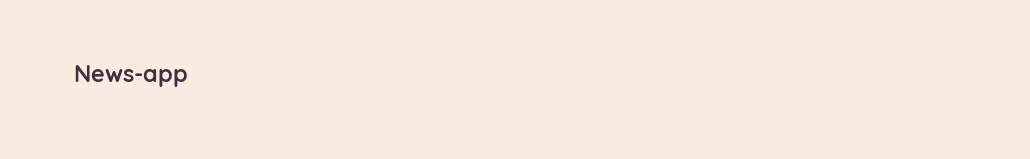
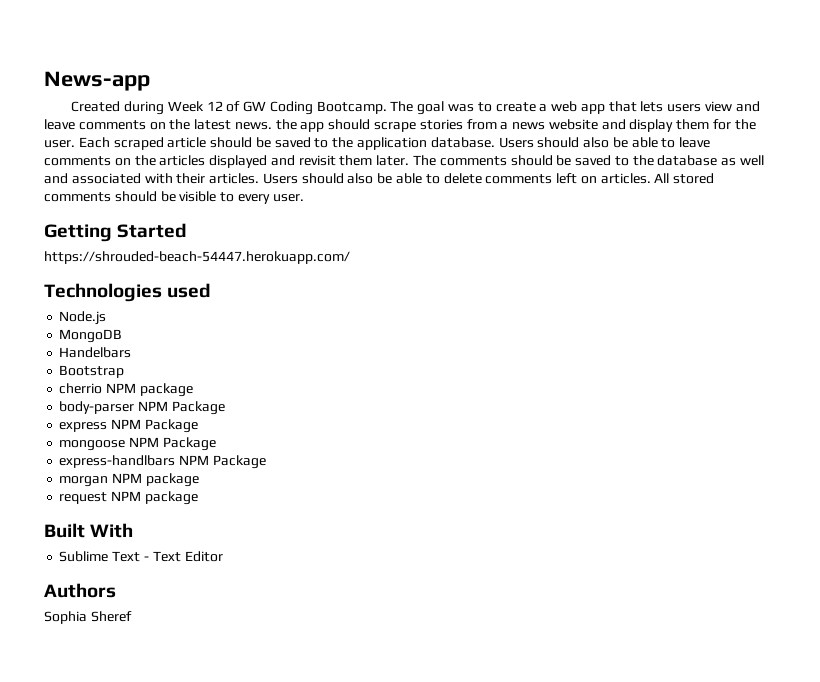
(188, 76) none -> [71,101,760,115] [44,119,756,132] [44,137,711,150] [44,155,765,168] [44,173,715,184] [44,191,304,204] [44,223,188,242] [44,251,350,264] [44,283,212,302] [59,311,107,325] [59,329,123,343] [59,347,132,358] [59,365,125,378] [59,383,193,397] [59,401,225,415] [59,419,198,433] [59,437,216,451] [59,455,266,469] [59,473,199,487] [59,491,198,505] [44,523,134,538] [59,551,223,562] [44,583,116,598] [44,611,132,624] // Created during Week 12 of GW Coding Bootcamp. The goal was to create a web app that lets users view and leave comments on the latest news. the app should scrape stories from a news website and display them for the user. Each scraped article should be saved to the application database. Users should also be able to leave comments on the articles displayed and revisit them later. The comments should be saved to the database as well and associated with their articles. Users should also be able to delete comments left on articles. All stored comments should be visible to every user. // Getting Started // https://shrouded-beach-54447.herokuapp.com/ // Technologies used // Node.js // MongoDB // Handelbars // Bootstrap // cherrio NPM package // body-parser NPM Package // express NPM Package // mongoose NPM Package // express-handlbars NPM Package // morgan NPM package // request NPM package // Built With // Sublime Text - Text Editor // Authors // Sophia Sheref

